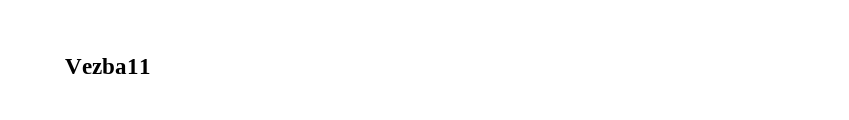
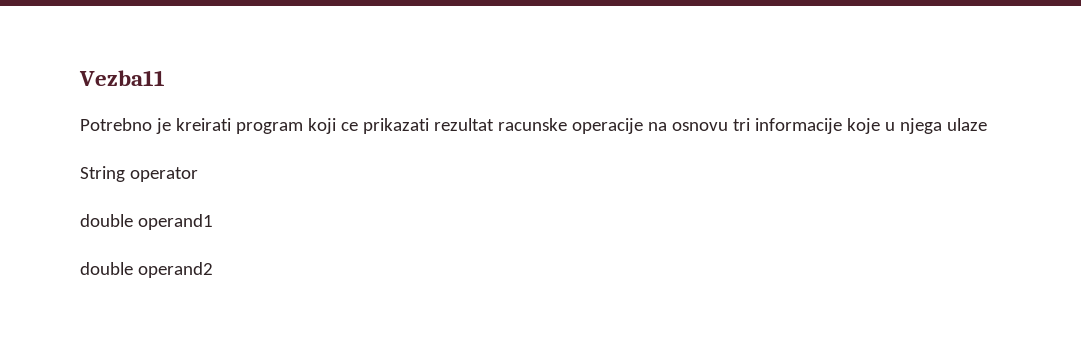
(151, 66) none -> [80,118,987,134] [80,166,198,182] [80,214,213,230] [80,262,213,278] // Potrebno je kreirati program koji ce prikazati rezultat racunske operacije na osnovu tri informacije koje u njega ulaze // String operator // double operand1 // double operand2

